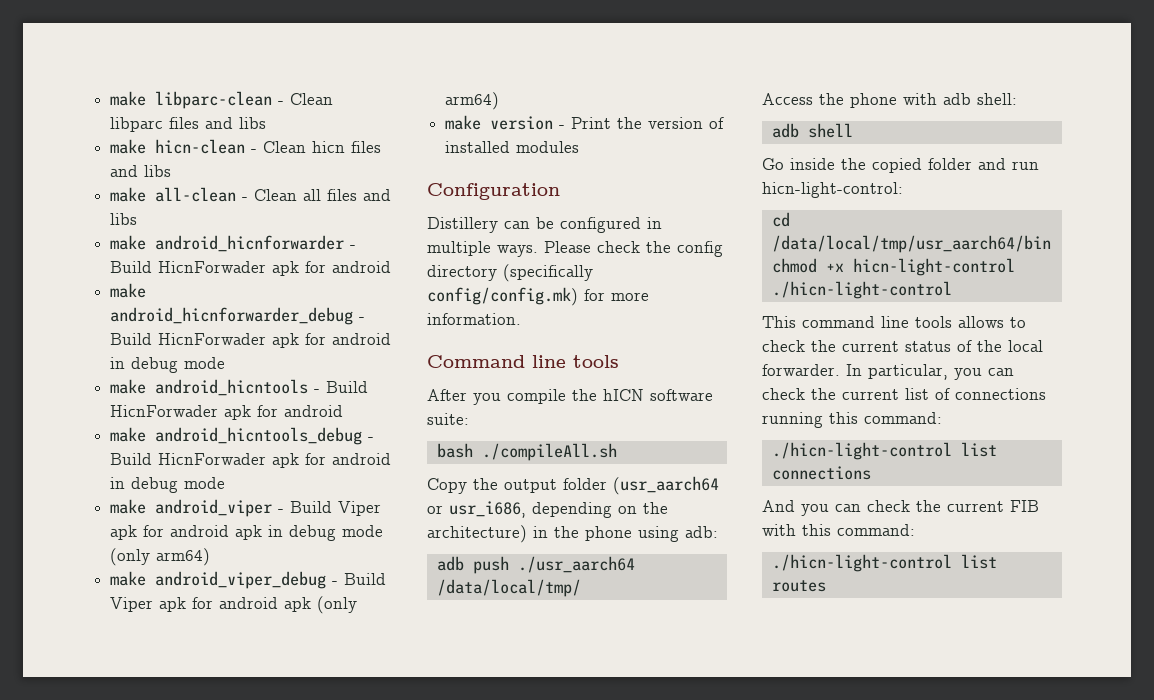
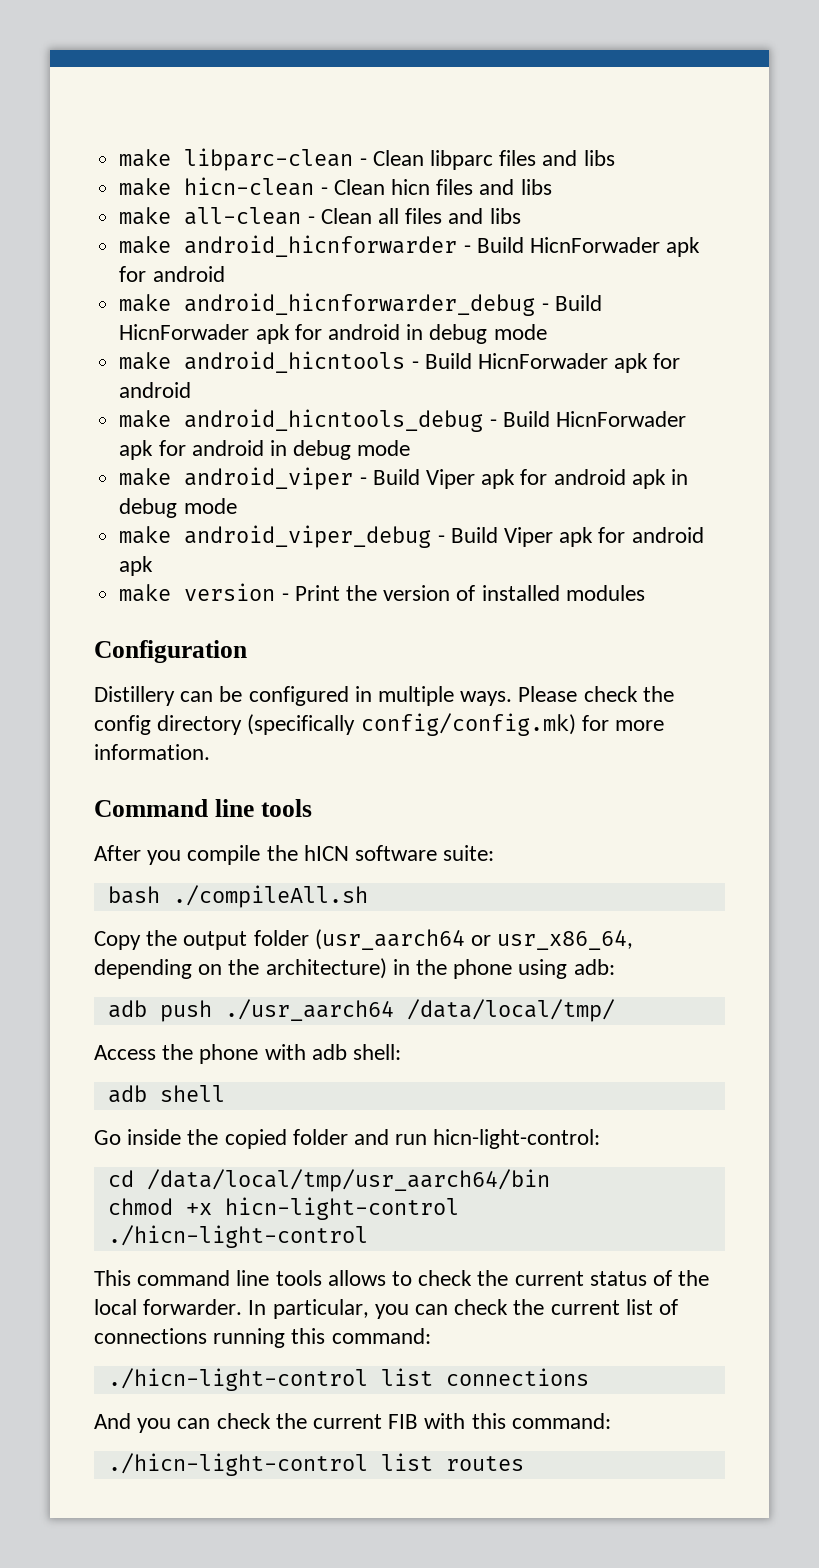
[110,548,211,566] (only arm64) -> (237, 506) none
[317,596,358,614] [445,92,500,110] (only arm64) -> (154, 566) none
[449,501,526,518] usr_i686, -> [497,930,634,950] usr_x86_64,

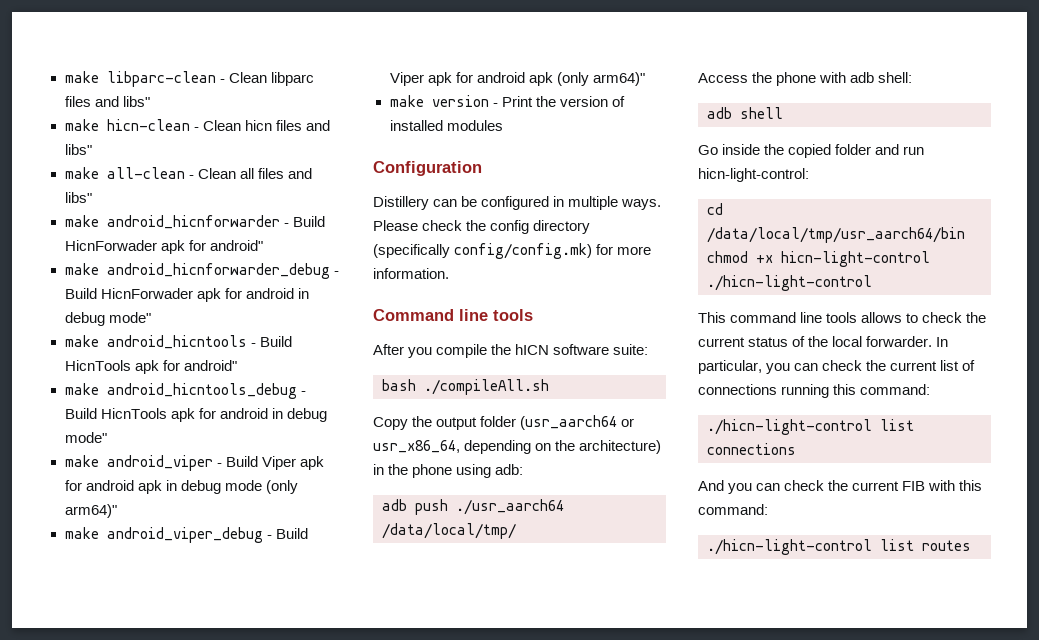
[583,150,615,166] libs -> [122,96,150,107] libs"
[520,179,552,195] libs -> [64,144,92,155] libs"
[489,208,521,224] libs -> [64,192,92,203] libs"
[152,266,225,282] android -> [209,240,263,251] android"
[493,324,547,340] mode -> [108,312,151,323] mode"
[477,353,681,373] [119,382,192,398] HicnForwader apk for android -> [64,360,237,374] HicnTools apk for android"
[555,411,686,427] [119,440,411,460] HicnForwader apk for android in debug mode -> [100,408,327,422] [64,432,107,443] HicnTools apk for android in debug mode"
(237, 506) none -> [265,480,298,494] [64,504,117,518] (only arm64)"
(154, 566) none -> [556,72,645,86] (only arm64)"

